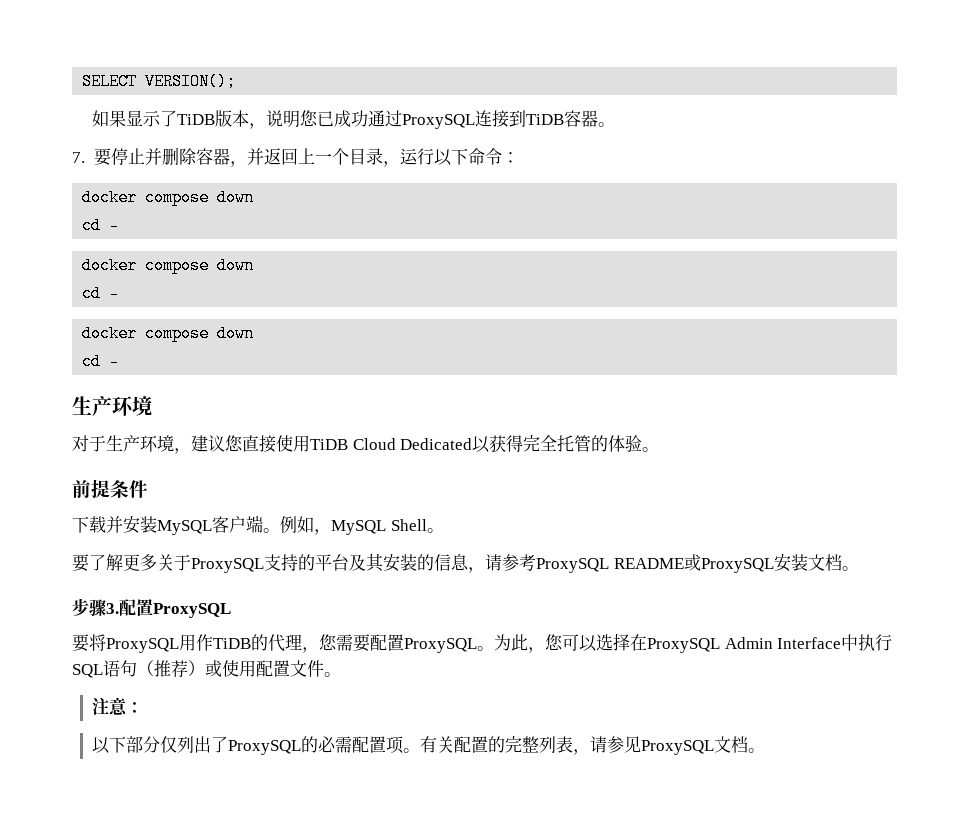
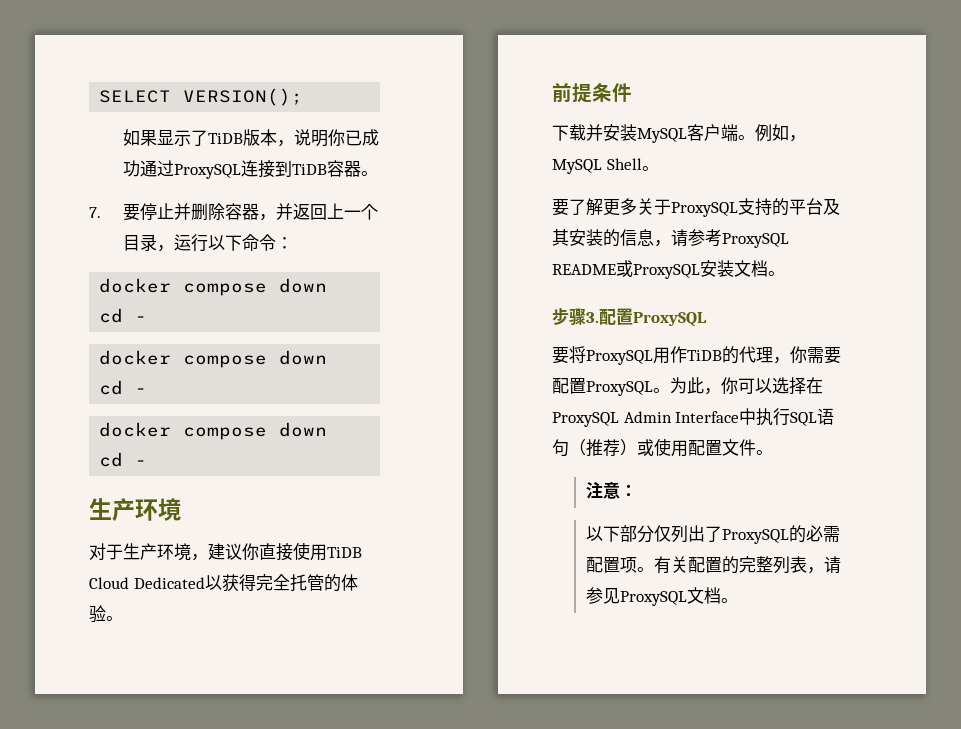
[300,110,319,126] 您 -> [327,129,345,146] 你
[225,435,243,451] 您 -> [242,543,259,560] 你
[319,634,337,650] 您 -> [790,346,807,363] 你
[545,634,563,650] 您 -> [721,377,738,394] 你

